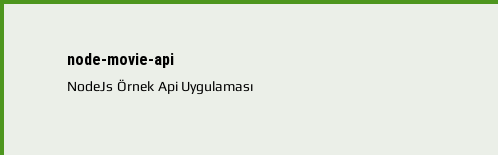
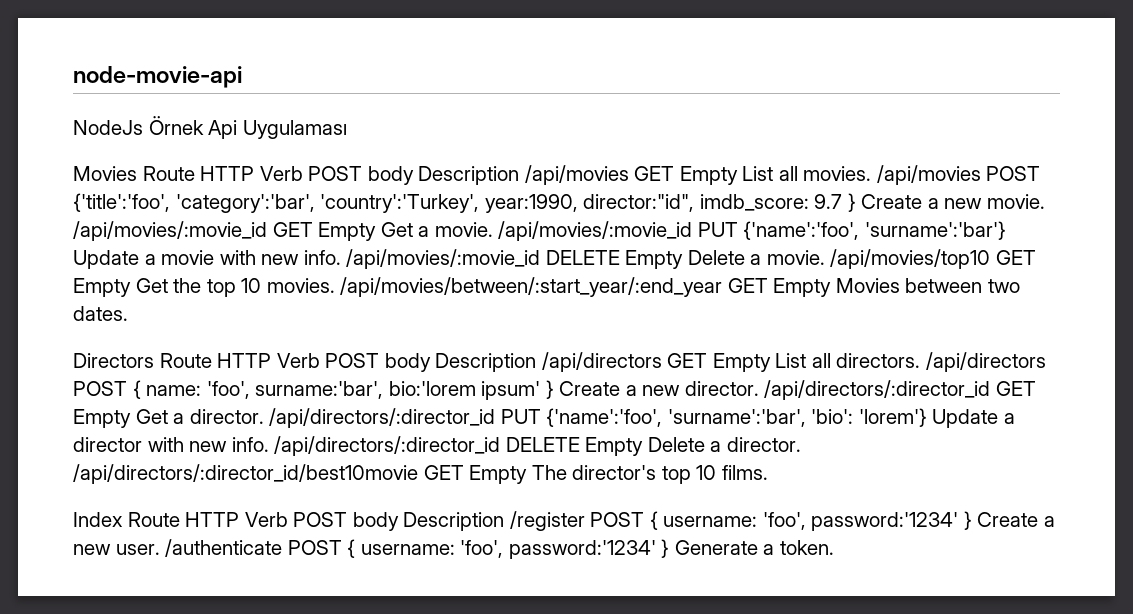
(254, 88) none -> [73,165,1041,185] [73,193,1045,213] [73,221,1006,241] [73,249,1036,269] [73,277,1020,297] [73,306,128,321] [73,352,1046,372] [73,380,1036,400] [73,408,1015,428] [73,436,801,456] [73,464,768,484] [73,511,1056,531] [73,539,834,559] // Movies Route HTTP Verb POST body Description /api/movies GET Empty List all movies. /api/movies POST {'title':'foo', 'category':'bar', 'country':'Turkey', year:1990, director:"id", imdb_score: 9.7 } Create a new movie. /api/movies/:movie_id GET Empty Get a movie. /api/movies/:movie_id PUT {'name':'foo', 'surname':'bar'} Update a movie with new info. /api/movies/:movie_id DELETE Empty Delete a movie. /api/movies/top10 GET Empty Get the top 10 movies. /api/movies/between/:start_year/:end_year GET Empty Movies between two dates. // Directors Route HTTP Verb POST body Description /api/directors GET Empty List all directors. /api/directors POST { name: 'foo', surname:'bar', bio:'lorem ipsum' } Create a new director. /api/directors/:director_id GET Empty Get a director. /api/directors/:director_id PUT {'name':'foo', 'surname':'bar', 'bio': 'lorem'} Update a director with new info. /api/directors/:director_id DELETE Empty Delete a director. /api/directors/:director_id/best10movie GET Empty The director's top 10 films. // Index Route HTTP Verb POST body Description /register POST { username: 'foo', password:'1234' } Create a new user. /authenticate POST { username: 'foo', password:'1234' } Generate a token.

